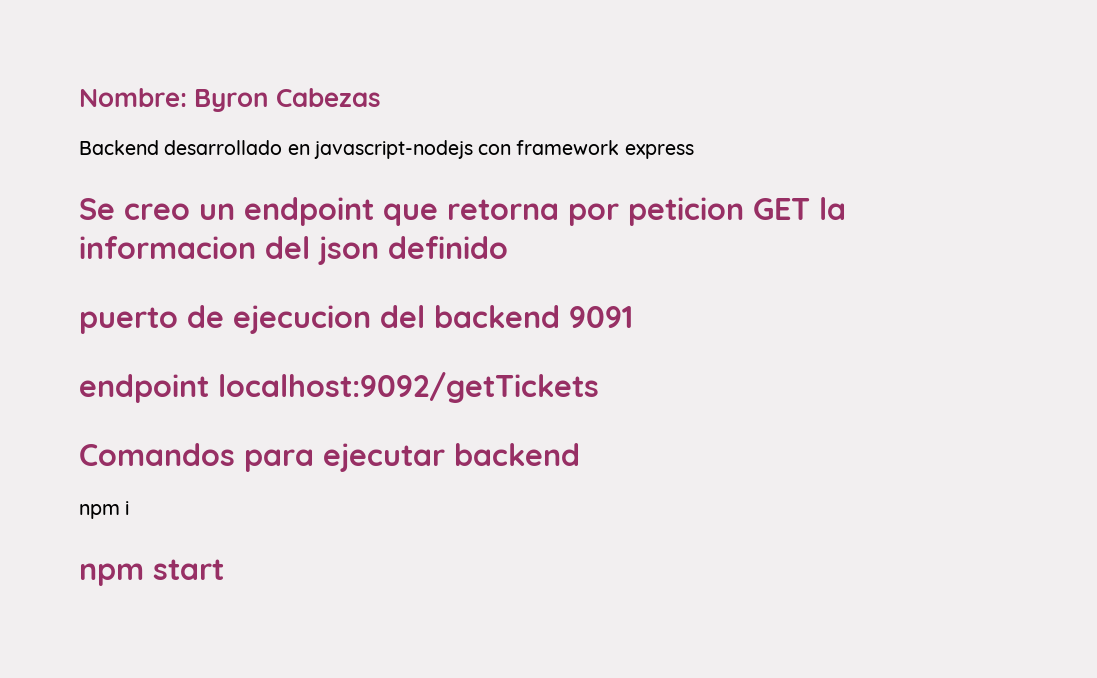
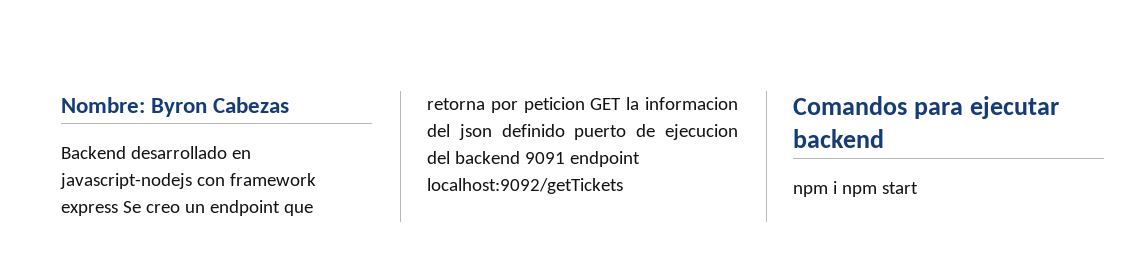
(694, 151) // -> (118, 210) none
(508, 247) // -> (565, 130) none
(633, 317) // -> (565, 158) none
(130, 508) // -> (837, 187) none

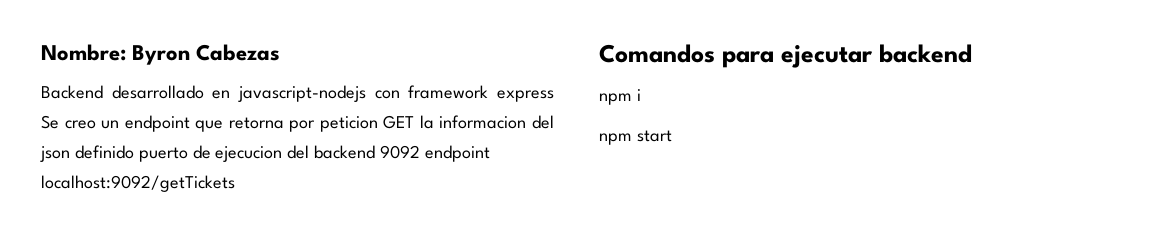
[524,152,565,164] 9091 -> [380,145,421,159] 9092
(837, 187) none -> (641, 95) //

